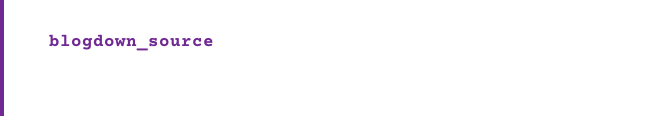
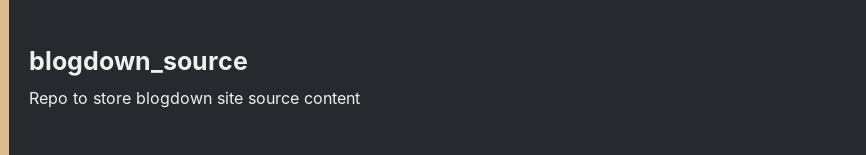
(214, 42) none -> [29,91,360,108] // Repo to store blogdown site source content

